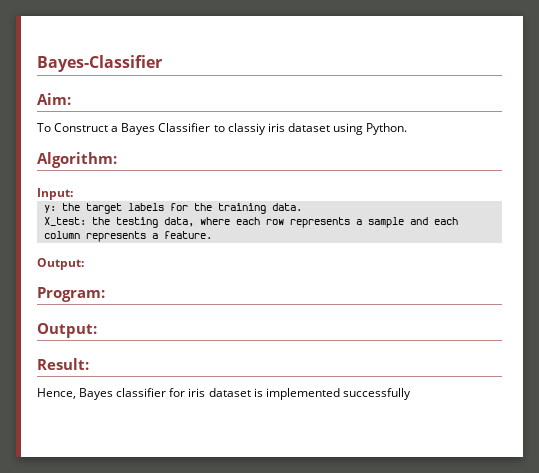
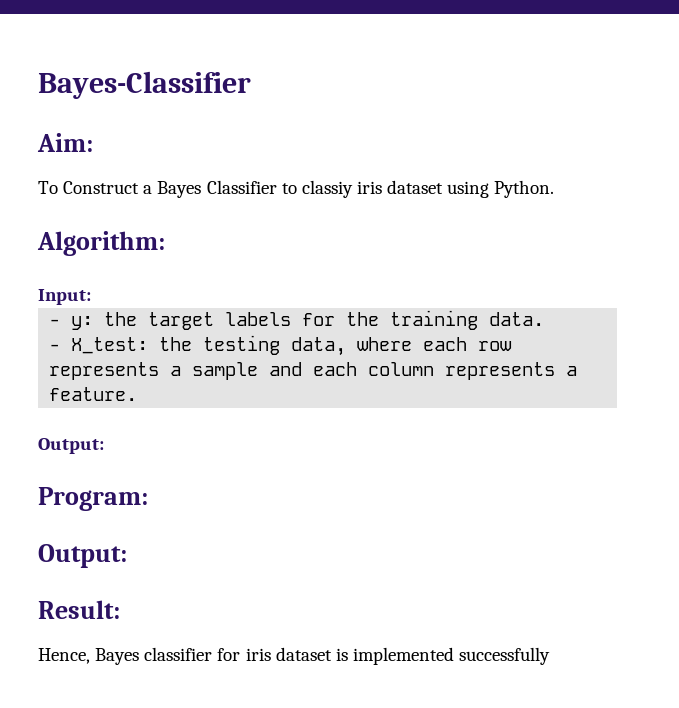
(73, 194) none -> [49,319,61,326] -
(302, 207) none -> [49,344,61,351] -

